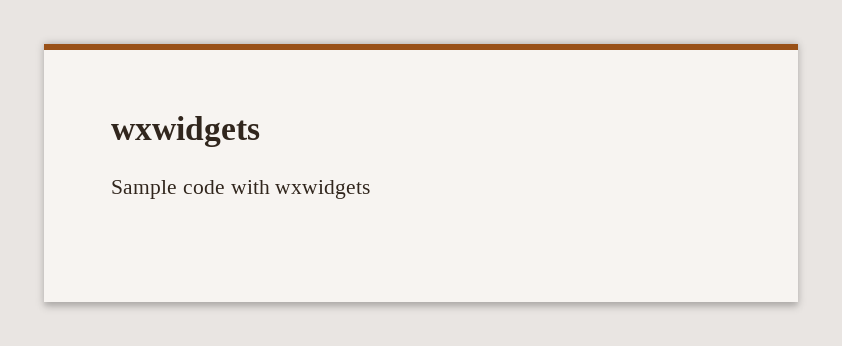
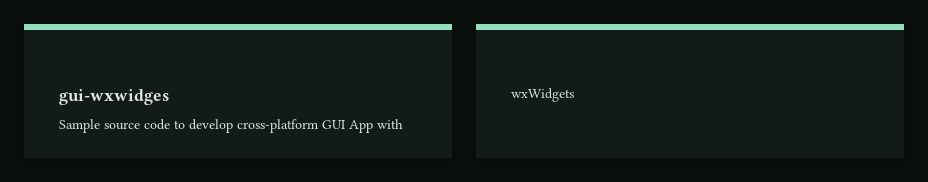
[111,116,260,147] wxwidgets -> [59,89,169,105] gui-wxwidges
[182,180,371,199] code with wxwidgets -> [104,119,403,133] [511,88,574,102] source code to develop cross-platform GUI App with wxWidgets

